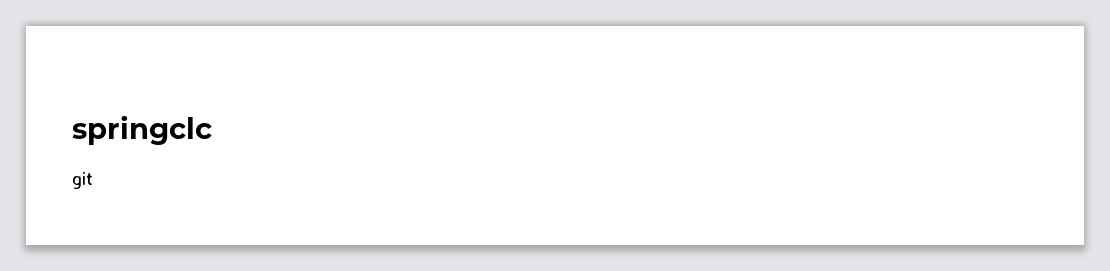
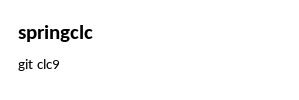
(93, 180) none -> [36,59,60,69] clc9

